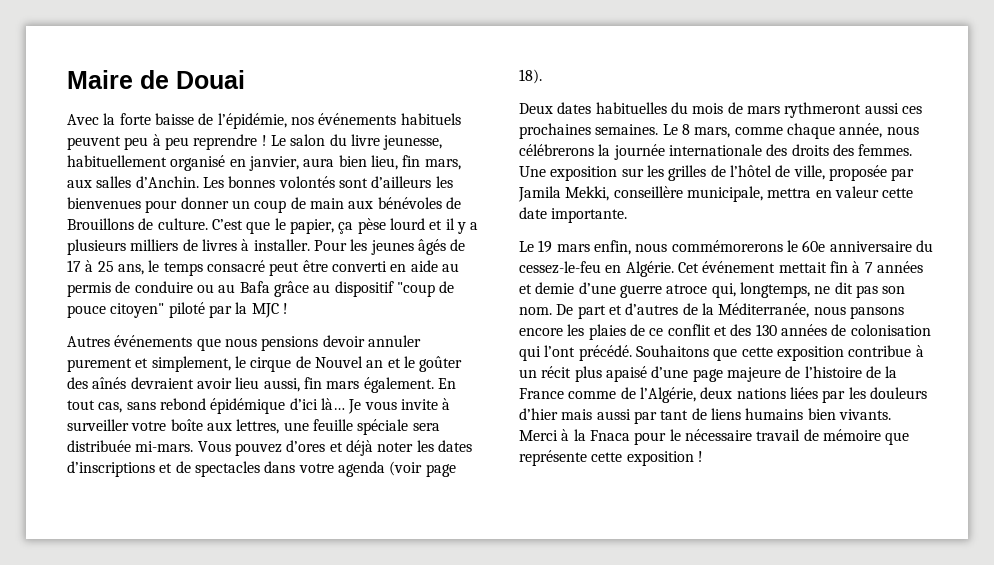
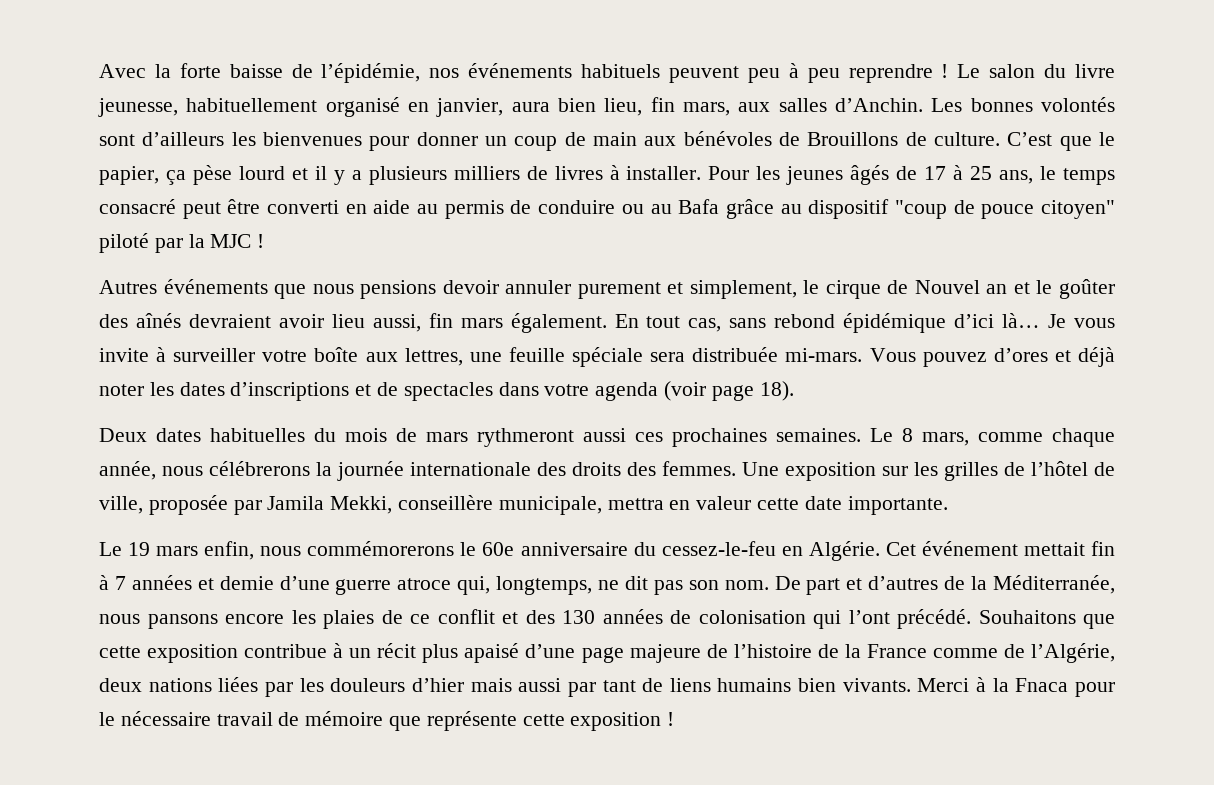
[67,70,245,89] Maire de Douai // -> (99, 71) none

